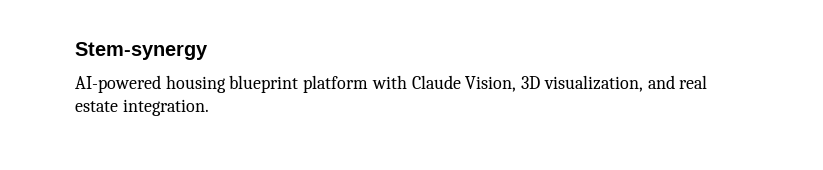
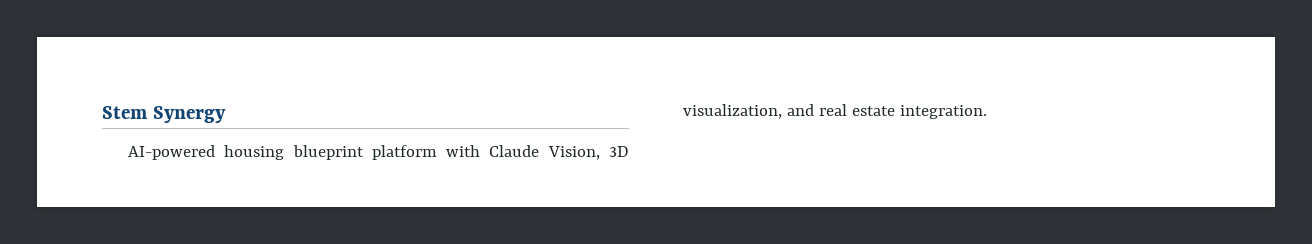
[75,42,208,60] Stem-synergy -> [102,106,226,123] Stem Synergy

